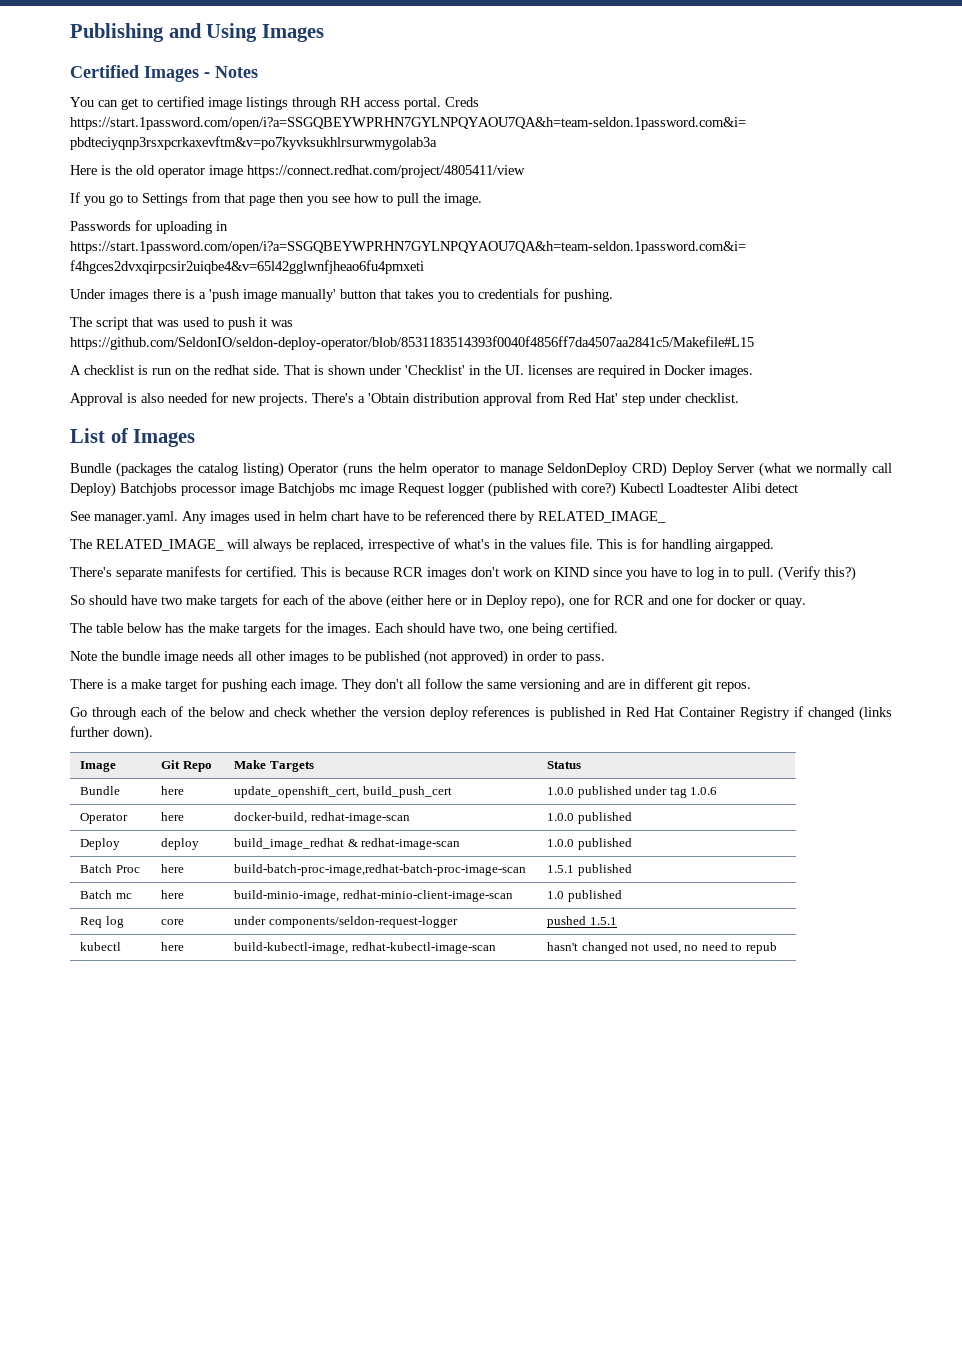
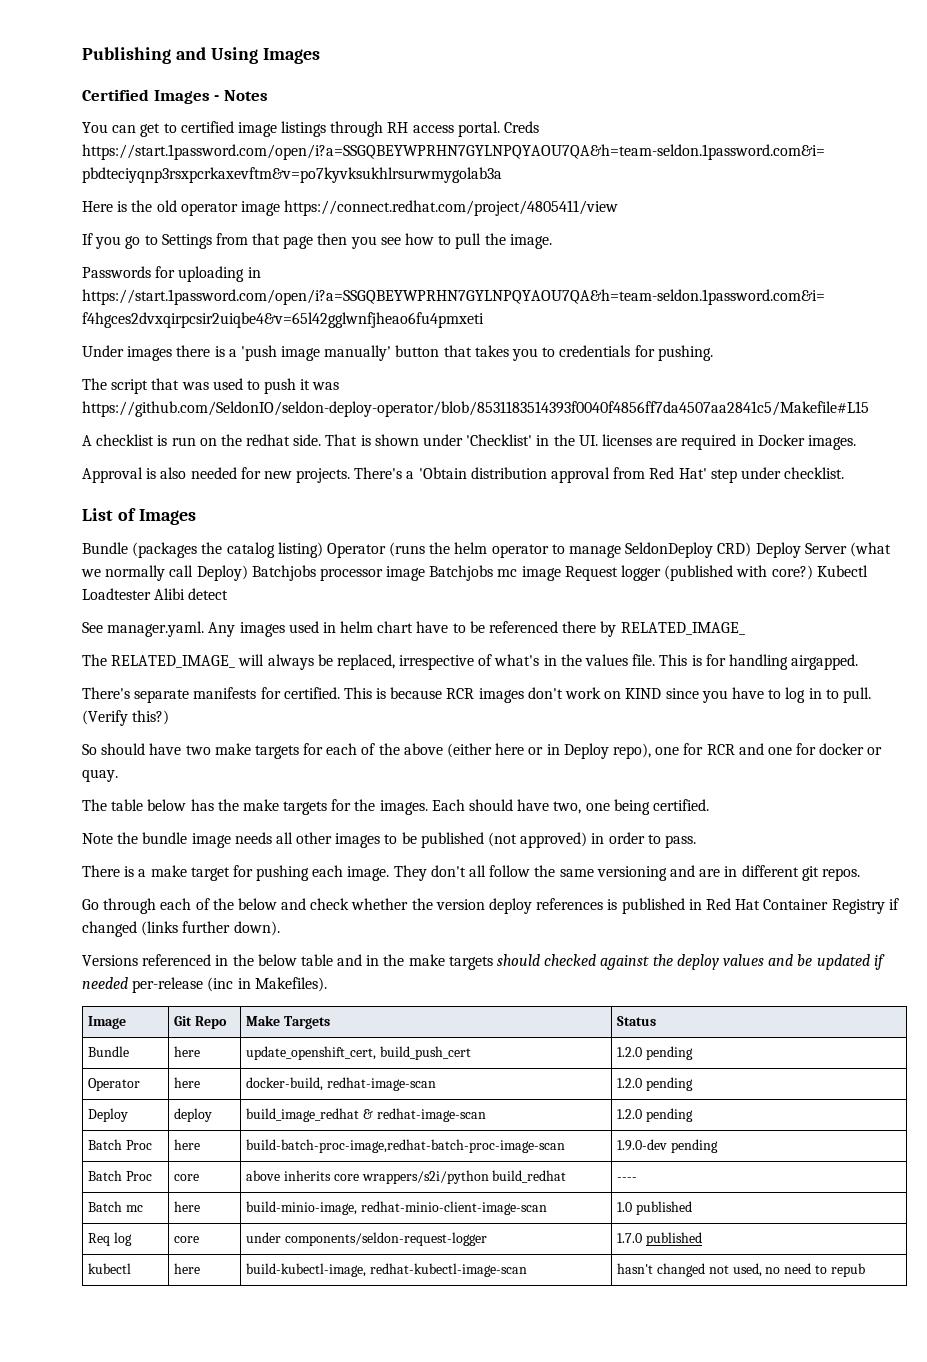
(153, 733) none -> [82,954,885,970] [82,977,327,993] // Versions referenced in the below table and in the make targets should checked against the deploy values and be updated if needed per-release (inc in Makefiles).
[547,786,718,798] 1.0.0 published under tag 1.0.6 -> [617,1046,694,1060] 1.2.0 pending
[547,812,632,824] 1.0.0 published -> [617,1077,694,1091] 1.2.0 pending
[547,838,632,850] 1.0.0 published -> [617,1108,694,1122] 1.2.0 pending
[547,864,632,876] 1.5.1 published -> [617,1139,719,1153] [88,1170,153,1181] [174,1174,200,1181] [246,1170,567,1184] [617,1177,638,1181] 1.9.0-dev pending // Batch Proc | core | above inherits core wrappers/s2i/python build_redhat | ----
[547,916,617,928] pushed 1.5.1 -> [617,1232,703,1246] 1.7.0 published

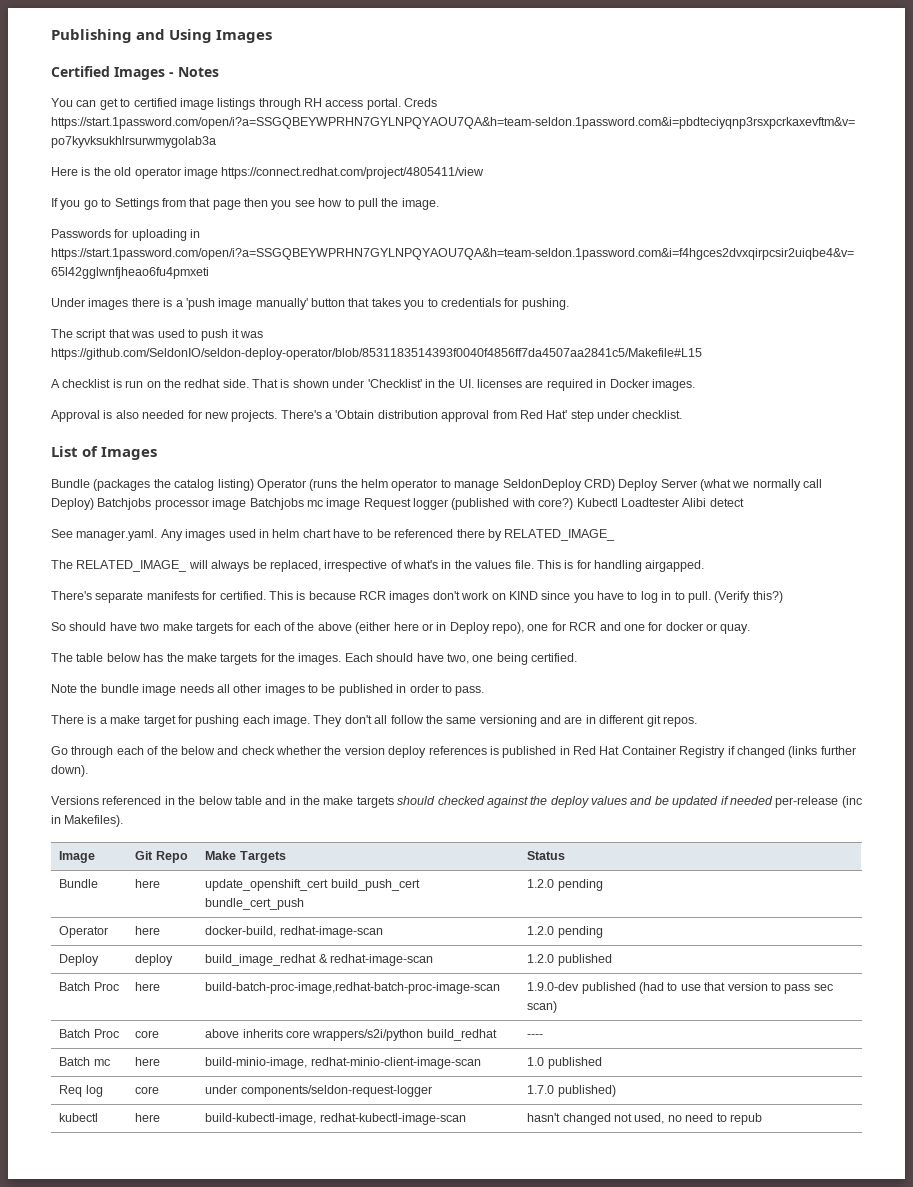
[488,832,588,848] (not approved) -> (393, 690) none
[246,1046,377,1060] update_openshift_cert, -> [205,879,329,891] update_openshift_cert
(472, 1053) none -> [205,898,305,910] bundle_cert_push
[646,1108,694,1122] pending -> [557,954,612,966] published
[671,1139,719,1153] pending -> [581,982,833,994] [527,1001,558,1013] published (had to use that version to pass sec scan)
[646,1232,703,1246] published -> [557,1085,616,1097] published)

